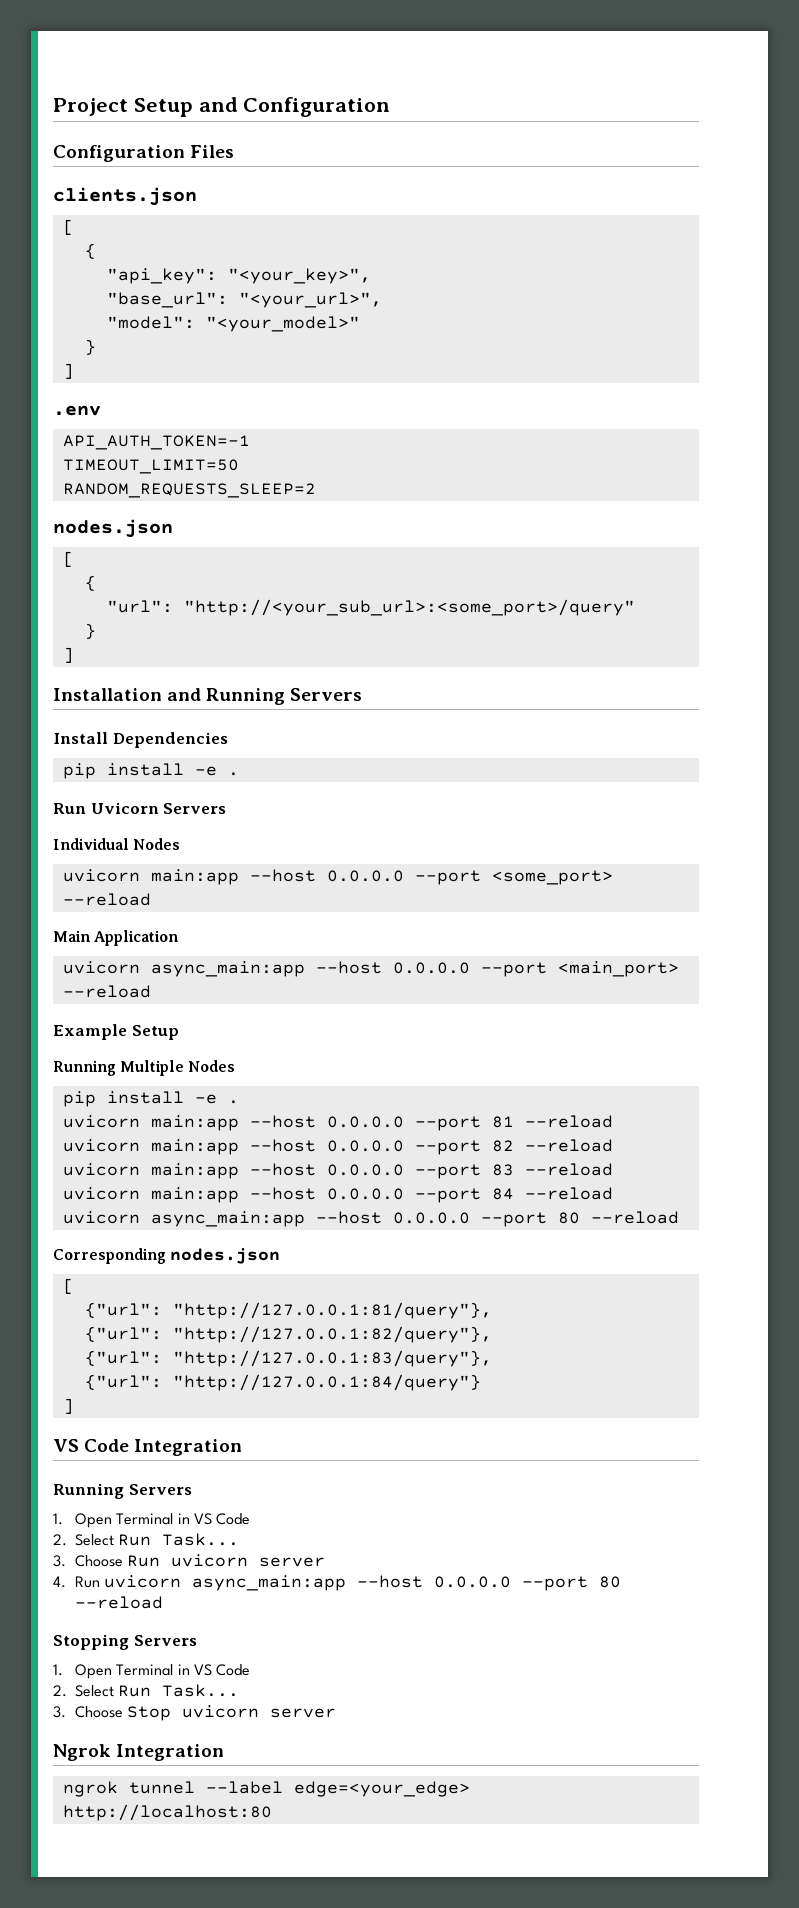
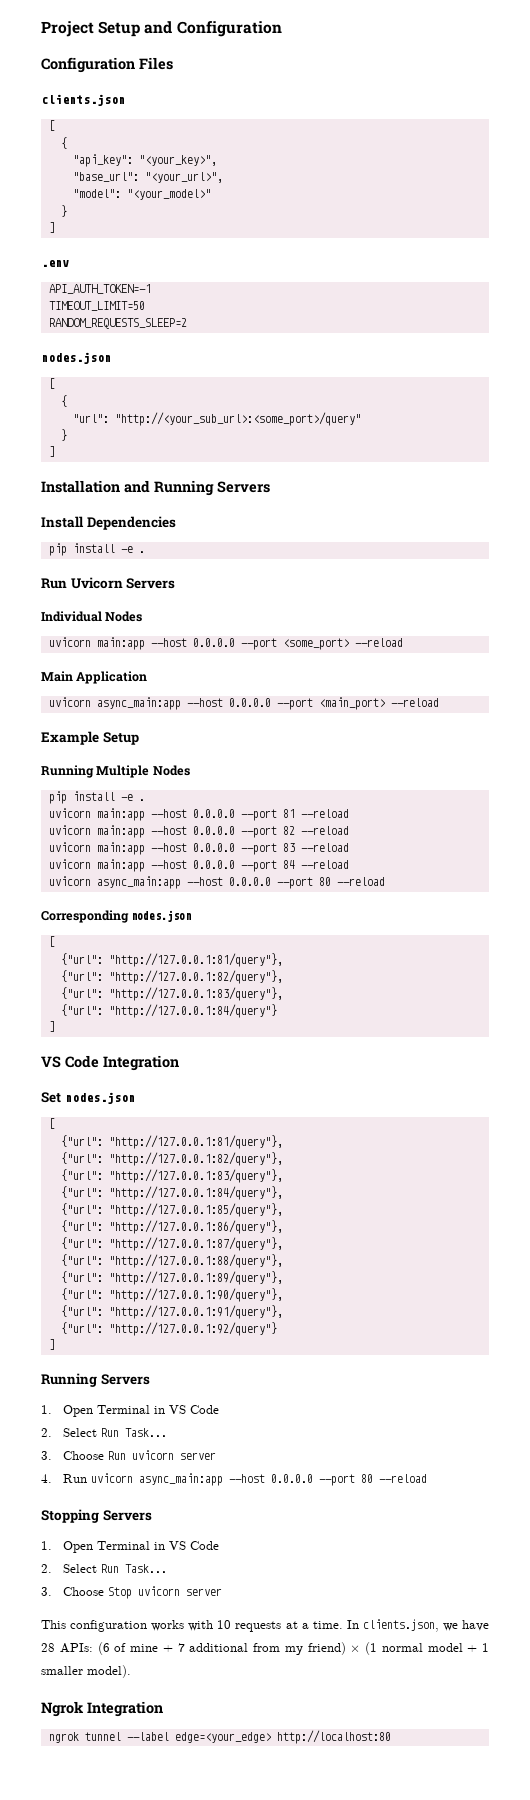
(243, 1447) none -> [41,1092,135,1104] [48,1118,55,1129] [60,1135,283,1149] [60,1152,283,1166] [60,1169,283,1183] [60,1186,283,1200] [60,1203,283,1217] [60,1220,283,1234] [60,1237,283,1251] [60,1254,283,1268] [60,1271,283,1285] [60,1288,283,1302] [60,1305,283,1319] [60,1322,277,1336] [48,1339,55,1350] // Set nodes.json // [ // {"url": "http://127.0.0.1:81/query"}, // {"url": "http://127.0.0.1:82/query"}, // {"url": "http://127.0.0.1:83/query"}, // {"url": "http://127.0.0.1:84/query"}, // {"url": "http://127.0.0.1:85/query"}, // {"url": "http://127.0.0.1:86/query"}, // {"url": "http://127.0.0.1:87/query"}, // {"url": "http://127.0.0.1:88/query"}, // {"url": "http://127.0.0.1:89/query"}, // {"url": "http://127.0.0.1:90/query"}, // {"url": "http://127.0.0.1:91/query"}, // {"url": "http://127.0.0.1:92/query"} // ]
(337, 1713) none -> [41,1619,489,1632] [41,1642,489,1655] [41,1665,131,1678] // This configuration works with 10 requests at a time. In clients.json, we have 28 APIs: (6 of mine + 7 additional from my friend) × (1 normal model + 1 smaller model).

